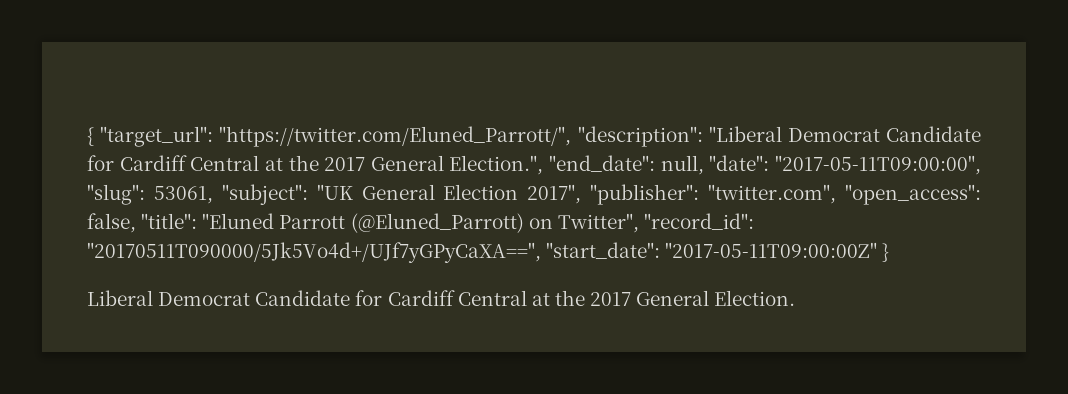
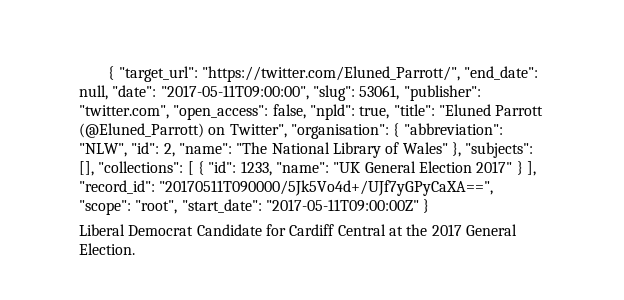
[577,126,981,147] [87,155,544,175] "description": "Liberal Democrat Candidate for Cardiff Central at the 2017 General Election.", -> (460, 74) none
[221,184,582,205] "subject": "UK General Election 2017", -> (400, 92) none
(136, 223) none -> [309,104,390,120] "npld": true,
[643,213,754,230] [87,242,541,263] "record_id": "20170511T090000/5Jk5Vo4d+/UJf7yGPyCaXA==", -> [290,123,503,139] [79,142,534,158] [79,161,536,176] [79,180,494,196] [79,200,178,215] "organisation": { "abbreviation": "NLW", "id": 2, "name": "The National Library of Wales" }, "subjects": [], "collections": [ { "id": 1233, "name": "UK General Election 2017" } ], "record_id": "20170511T090000/5Jk5Vo4d+/UJf7yGPyCaXA==", "scope": "root",

